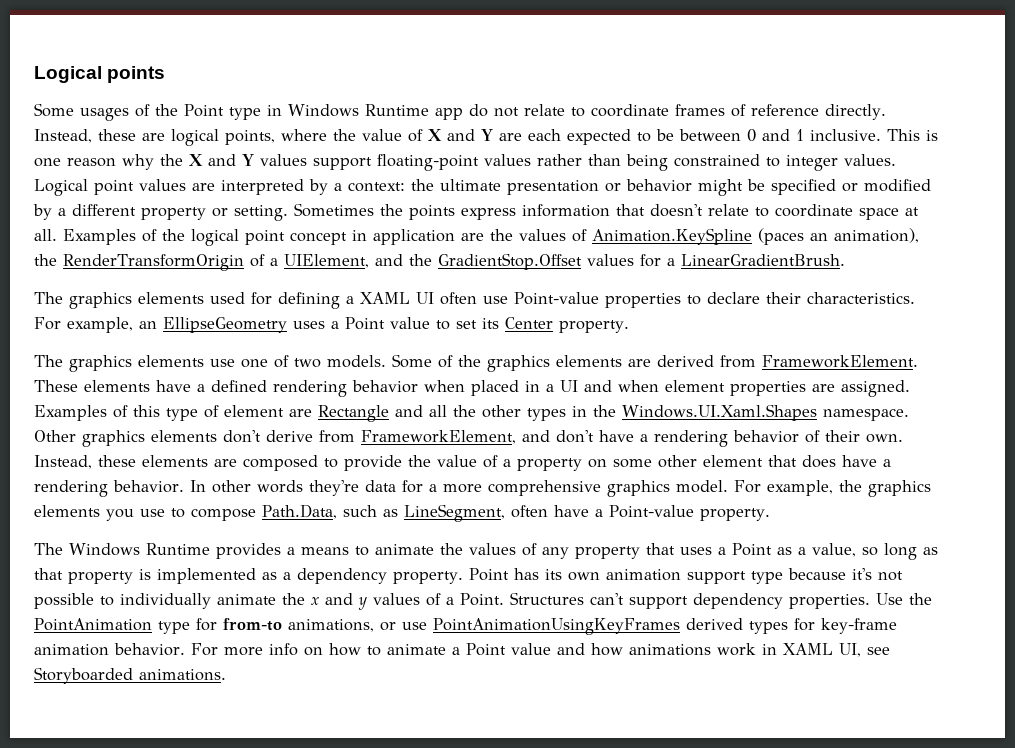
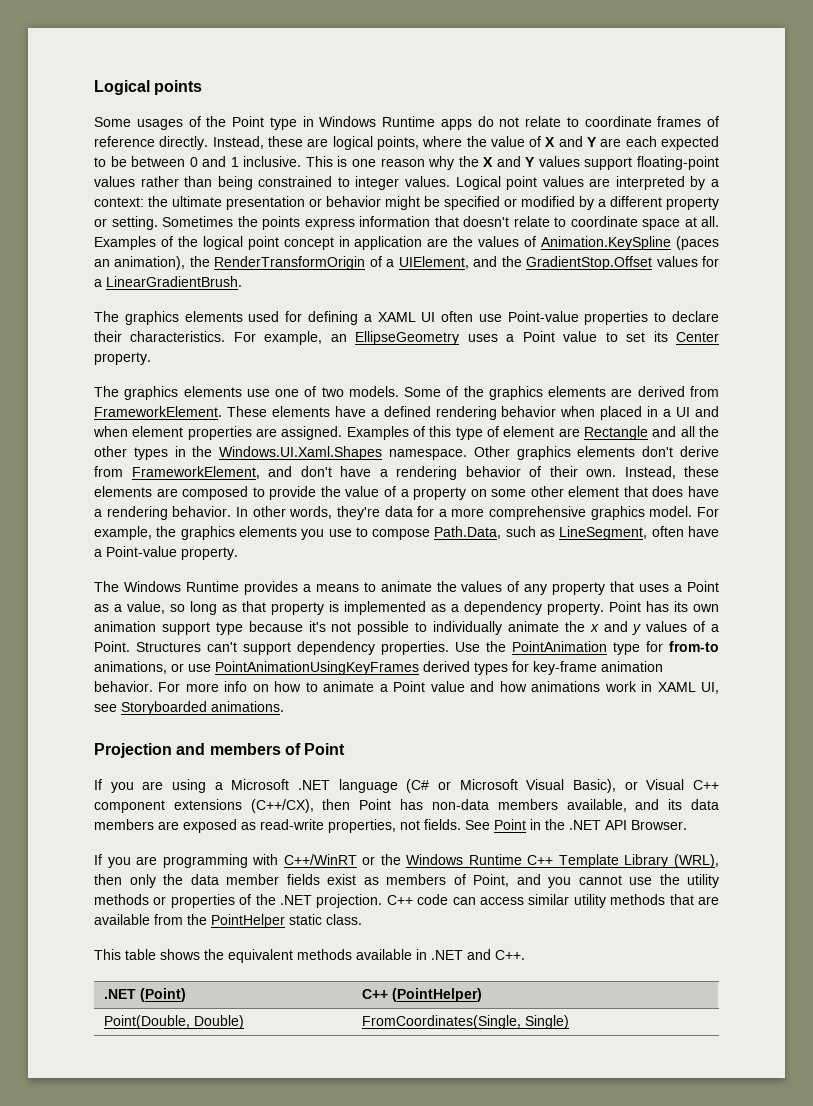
[435,108,463,120] app -> [440,119,472,130] apps
[256,480,303,493] words -> [289,506,333,519] words,
(226, 675) none -> [94,743,346,758] [94,779,719,793] [94,799,720,813] [94,819,687,833] [94,854,720,868] [94,874,719,888] [94,894,719,908] [94,914,362,928] [94,949,525,963] [104,988,187,1002] [362,988,483,1002] [104,1015,245,1029] [362,1015,570,1029] // Projection and members of Point // If you are using a Microsoft .NET language (C# or Microsoft Visual Basic), or Visual C++ component extensions (C++/CX), then Point has non-data members available, and its data members are exposed as read-write properties, not fields. See Point in the .NET API Browser. // If you are programming with C++/WinRT or the Windows Runtime C++ Template Library (WRL), then only the data member fields exist as members of Point, and you cannot use the utility methods or properties of the .NET projection. C++ code can access similar utility methods that are available from the PointHelper static class. // This table shows the equivalent methods available in .NET and C++. // .NET (Point) | C++ (PointHelper) // Point(Double, Double) | FromCoordinates(Single, Single)

